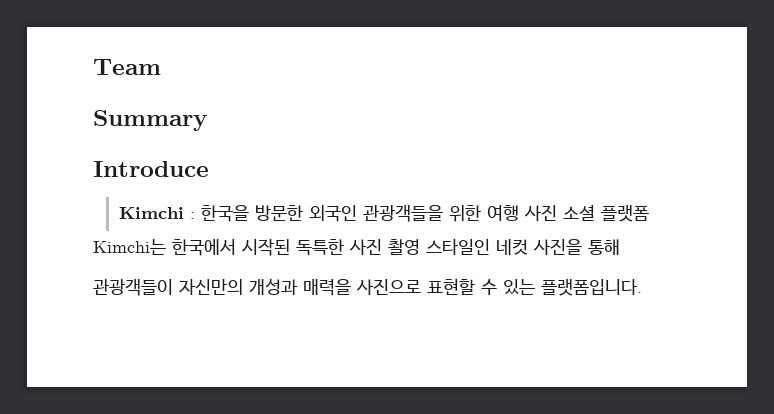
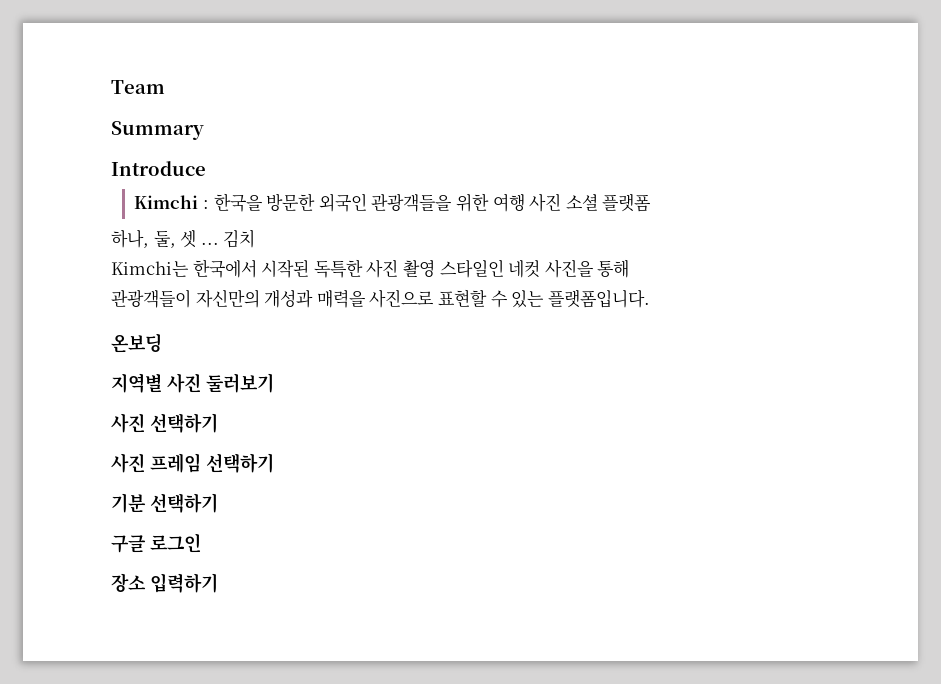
(649, 213) none -> [111,229,256,248] // 하나, 둘, 셋 ... 김치
(642, 287) none -> [111,333,162,353] [111,373,274,393] [111,413,218,433] [111,453,274,473] [111,493,218,513] [111,533,201,553] [111,573,218,593] // 온보딩 // 지역별 사진 둘러보기 // 사진 선택하기 // 사진 프레임 선택하기 // 기분 선택하기 // 구글 로그인 // 장소 입력하기

